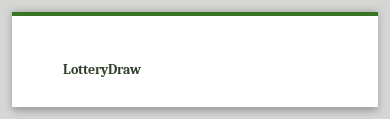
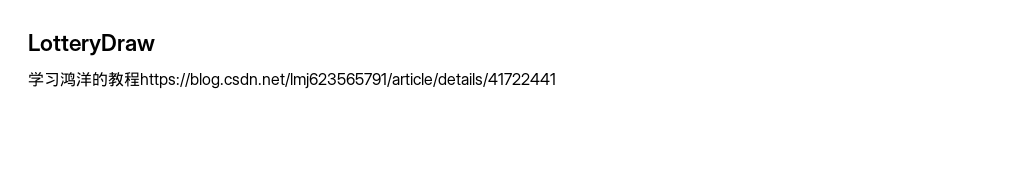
(141, 70) none -> [28,71,556,89] // 学习鸿洋的教程https://blog.csdn.net/lmj623565791/article/details/41722441

